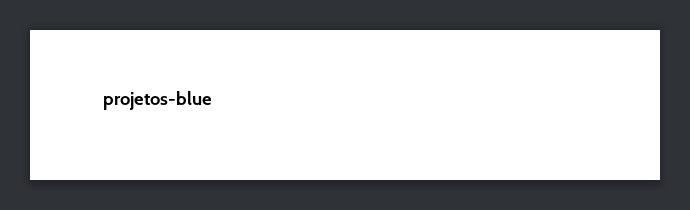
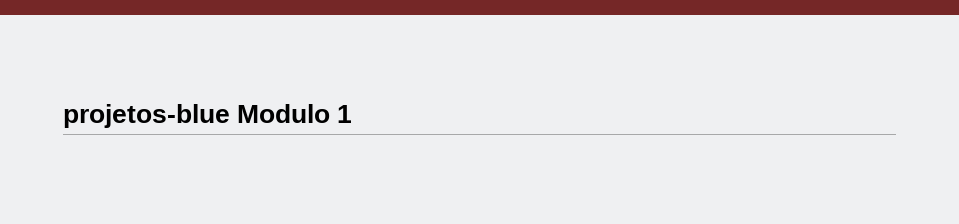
(212, 100) none -> [237,104,353,123] Modulo 1

